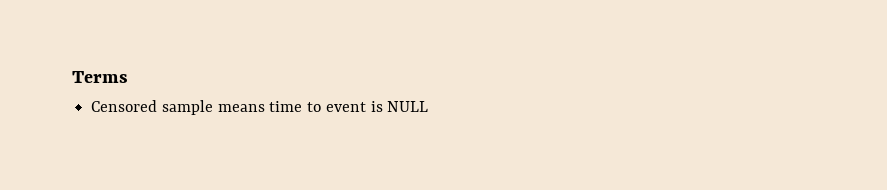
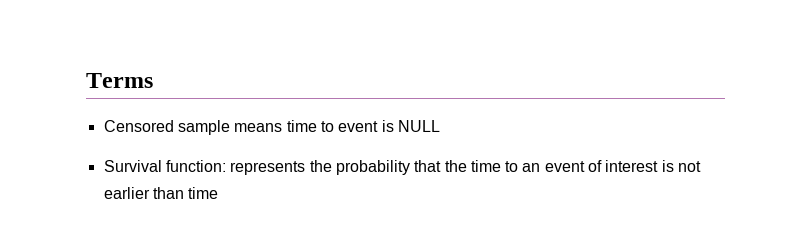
(429, 106) none -> [103,160,702,175] [103,187,219,199] // Survival function: represents the probability that the time to an event of interest is not earlier than time

